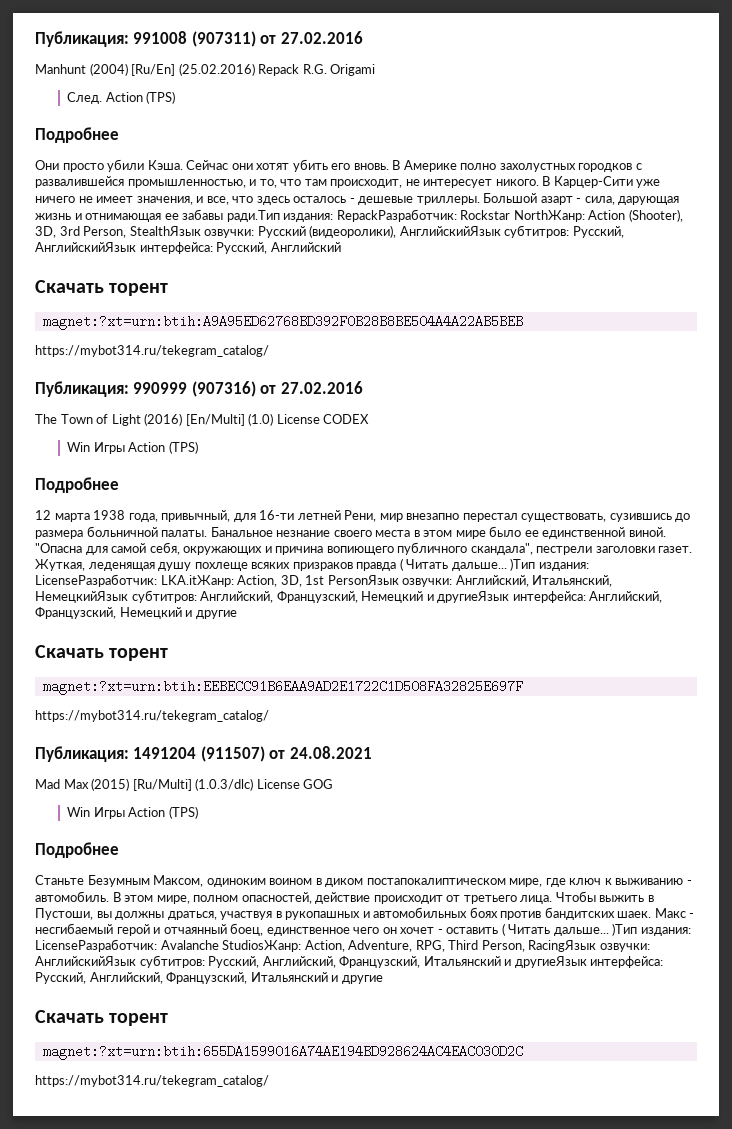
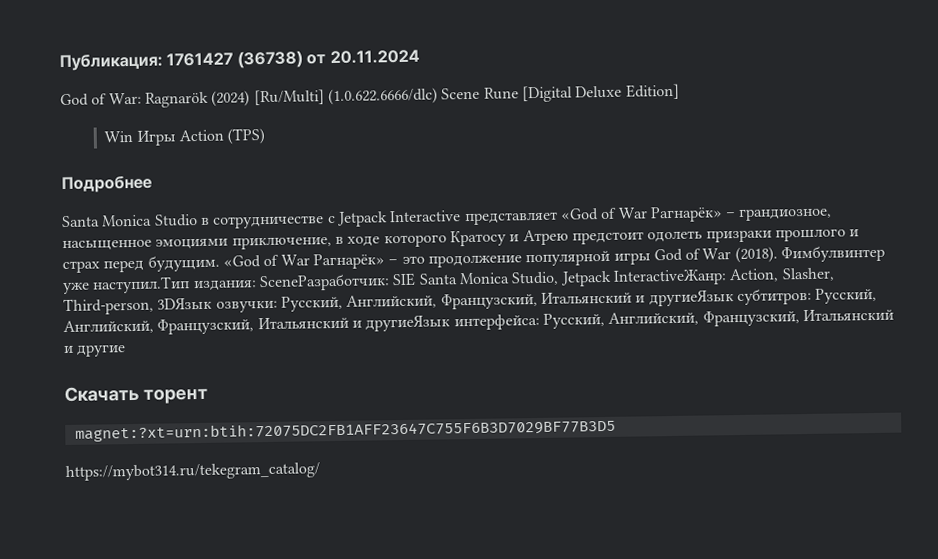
[35,31,363,47] [35,63,376,76] [67,91,176,104] [35,127,119,143] [35,159,642,172] [35,176,661,188] [35,193,680,205] [35,209,683,222] [35,225,624,238] [35,242,341,254] [35,280,169,296] [42,315,523,330] [35,345,269,357] [35,381,363,397] [35,413,370,426] [67,441,198,454] [35,477,119,493] [35,510,691,522] [35,526,666,539] [35,542,693,555] [35,558,589,571] [35,574,613,587] [35,590,663,603] [35,607,237,619] [35,645,169,661] [42,680,523,695] [35,710,269,722] [35,746,372,762] [35,778,334,791] [67,806,198,819] [35,842,119,858] [35,875,692,887] [35,891,654,904] [35,907,695,920] [35,923,691,936] [35,939,650,952] [35,956,136,966] Публикация: 991008 (907311) от 27.02.2016 // Manhunt (2004) [Ru/En] (25.02.2016) Repack R.G. Origami // След. Action (TPS) // Подробнее // Они просто убили Кэша. Сейчас они хотят убить его вновь. В Америке полно захолустных городков с развалившейся промышленностью, и то, что там происходит, не интересует никого. В Карцер-Сити уже ничего не имеет значения, и все, что здесь осталось - дешевые триллеры. Большой азарт - сила, дарующая жизнь и отнимающая ее забавы ради.Тип издания: RepackРазработчик: Rockstar NorthЖанр: Action (Shooter), 3D, 3rd Person, StealthЯзык озвучки: Русский (видеоролики), АнглийскийЯзык субтитров: Русский, АнглийскийЯзык интерфейса: Русский, Английский // Скачать торент // magnet:?xt=urn:btih:A9A95ED62768BD392F0B28B8BE504A4A22AB5BEB // https://mybot314.ru/tekegram_catalog/ // Публикация: 990999 (907316) от 27.02.2016 // The Town of Light (2016) [En/Multi] (1.0) License CODEX // Win Игры Action (TPS) // Подробнее // 12 марта 1938 года, привычный, для 16-ти летней Рени, мир внезапно перестал существовать, сузившись до размера больничной палаты. Банальное незнание своего места в этом мире было ее единственной виной. "Опасна для самой себя, окружающих и причина вопиющего публичного скандала", пестрели заголовки газет. Жуткая, леденящая душу похлеще всяких призраков правда ( Читать дальше... )Тип издания: LicenseРазработчик: LKA.itЖанр: Action, 3D, 1st PersonЯзык озвучки: Английский, Итальянский, НемецкийЯзык субтитров: Английский, Французский, Немецкий и другиеЯзык интерфейса: Английский, Французский, Немецкий и другие // Скачать торент // magnet:?xt=urn:btih:EEBECC91B6EAA9AD2E1722C1D508FA32825E697F // https://mybot314.ru/tekegram_catalog/ // Публикация: 1491204 (911507) от 24.08.2021 // Mad Max (2015) [Ru/Multi] (1.0.3/dlc) License GOG // Win Игры Action (TPS) // Подробнее // Станьте Безумным Максом, одиноким воином в диком постапокалиптическом мире, где ключ к выживанию - автомобиль. В этом мире, полном опасностей, действие происходит от третьего лица. Чтобы выжить в Пустоши, вы должны драться, участвуя в рукопашных и автомобильных боях против бандитских шаек. Макс - несгибаемый герой и отчаянный боец, единственное чего он хочет - оставить ( Читать дальше... )Тип издания: LicenseРазработчик: Avalanche StudiosЖанр: Action, Adventure, RPG, Third Person, RacingЯзык озвучки: АнглийскийЯзык -> [59,49,420,72] [60,83,680,108] [104,127,266,146] [61,175,152,194] [62,206,833,229] [62,228,860,252] [62,244,886,274] [63,267,835,295] [63,289,734,316] Публикация: 1761427 (36738) от 20.11.2024 // God of War: Ragnarök (2024) [Ru/Multi] (1.0.622.6666/dlc) Scene Rune [Digital Deluxe Edition] // Win Игры Action (TPS) // Подробнее // Santa Monica Studio в сотрудничестве с Jetpack Interactive представляет «God of War Рагнарёк» – грандиозное, насыщенное эмоциями приключение, в ходе которого Кратосу и Атрею предстоит одолеть призраки прошлого и страх перед будущим. «God of War Рагнарёк» – это продолжение популярной игры God of War (2018). Фимбулвинтер уже наступил.Тип издания: SceneРазработчик: SIE Santa Monica Studio, Jetpack InteractiveЖанр: Action, Slasher, Third-person, 3DЯзык озвучки: Русский, Английский, Французский, Итальянский и другиеЯзык
[42,1045,523,1060] magnet:?xt=urn:btih:655DA1599016A74AE194BD928624AC4EAC030D2C -> [74,418,616,442] magnet:?xt=urn:btih:72075DC2FB1AFF23647C755F6B3D7029BF77B3D5

